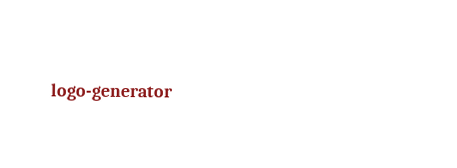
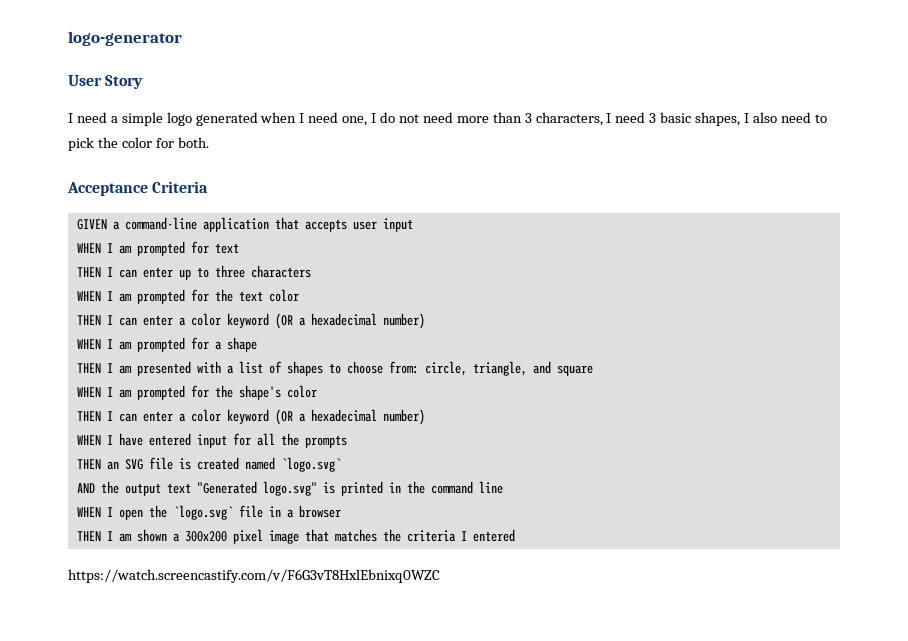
(173, 92) none -> [68,75,144,89] [68,112,827,126] [68,137,209,151] [67,181,209,196] [76,217,413,232] [76,241,239,256] [76,265,311,280] [76,289,299,304] [76,313,425,329] [76,337,257,352] [76,361,593,376] [76,385,317,400] [76,409,425,425] [76,433,347,448] [76,457,341,472] [76,481,503,496] [76,505,341,520] [76,529,515,544] [68,569,440,583] // User Story // I need a simple logo generated when I need one, I do not need more than 3 characters, I need 3 basic shapes, I also need to pick the color for both. // Acceptance Criteria // GIVEN a command-line application that accepts user input // WHEN I am prompted for text // THEN I can enter up to three characters // WHEN I am prompted for the text color // THEN I can enter a color keyword (OR a hexadecimal number) // WHEN I am prompted for a shape // THEN I am presented with a list of shapes to choose from: circle, triangle, and square // WHEN I am prompted for the shape's color // THEN I can enter a color keyword (OR a hexadecimal number) // WHEN I have entered input for all the prompts // THEN an SVG file is created named `logo.svg` // AND the output text "Generated logo.svg" is printed in the command line // WHEN I open the `logo.svg` file in a browser // THEN I am shown a 300x200 pixel image that matches the criteria I entered // https://watch.screencastify.com/v/F6G3vT8HxlEbnixq0WZC

